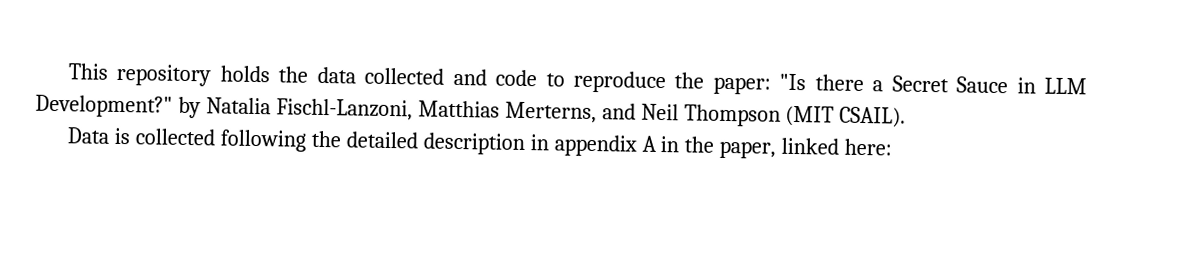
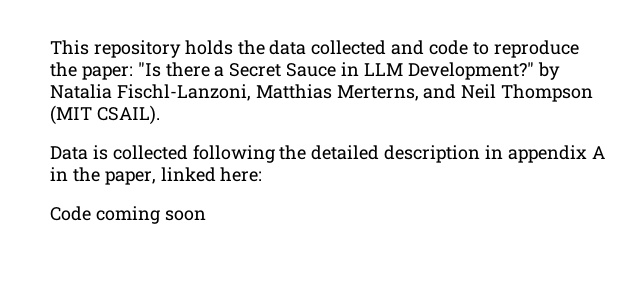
(893, 147) none -> [50,206,206,224] // Code coming soon

